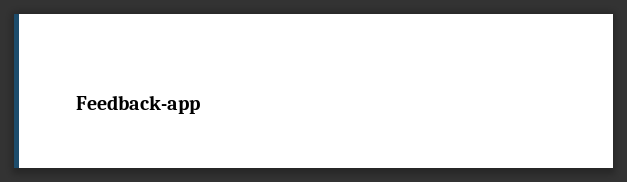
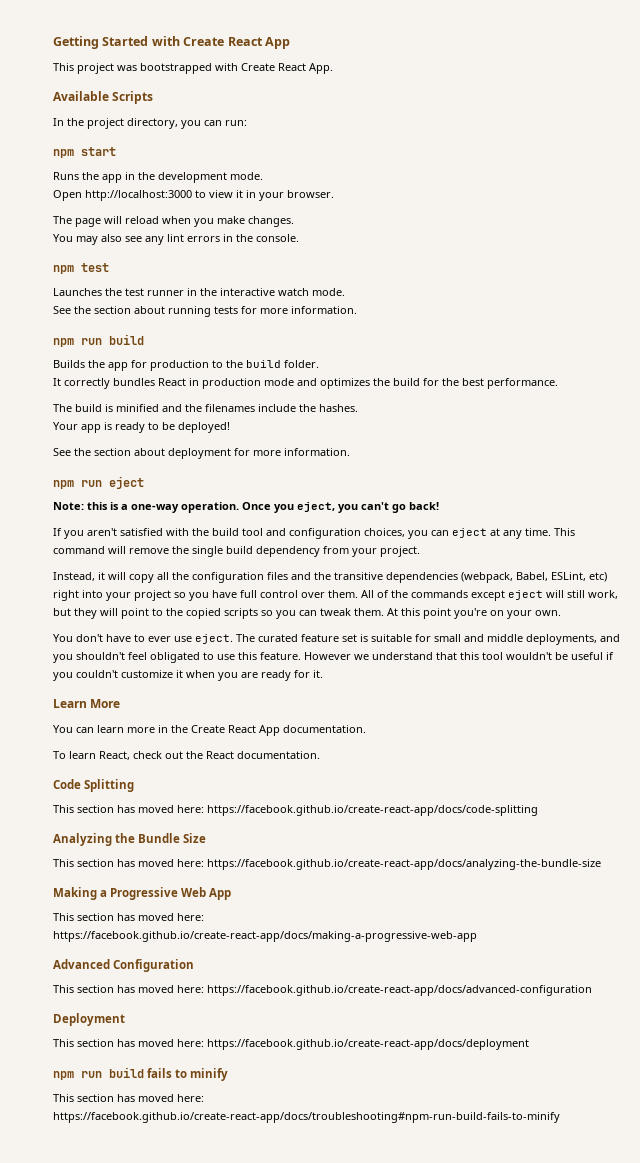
[76,95,200,114] Feedback-app -> [53,36,290,49] [53,63,333,74] [53,91,154,104] [53,118,247,129] [53,147,116,158] [53,172,263,183] [53,190,334,201] [53,216,294,227] [53,234,299,245] [53,263,109,274] [53,288,345,296] [53,306,357,317] [53,334,144,347] [53,360,319,371] [53,378,558,389] [53,404,358,412] [53,422,230,433] [53,448,350,459] [53,476,144,489] [53,502,439,513] [53,528,575,539] [53,546,420,557] [53,572,607,583] [53,590,618,601] [53,608,561,619] [53,634,620,645] [53,652,614,663] [53,670,323,681] [53,699,121,708] [53,725,366,736] [53,751,320,760] [53,779,135,792] [53,805,538,816] [53,833,207,846] [53,859,601,870] [53,887,232,900] [53,913,204,921] [53,931,477,942] [53,959,195,972] [53,985,592,996] [53,1013,125,1026] [53,1039,529,1050] [53,1067,229,1081] [53,1094,204,1102] [53,1112,560,1123] Getting Started with Create React App // This project was bootstrapped with Create React App. // Available Scripts // In the project directory, you can run: // npm start // Runs the app in the development mode. // Open http://localhost:3000 to view it in your browser. // The page will reload when you make changes. // You may also see any lint errors in the console. // npm test // Launches the test runner in the interactive watch mode. // See the section about running tests for more information. // npm run build // Builds the app for production to the build folder. // It correctly bundles React in production mode and optimizes the build for the best performance. // The build is minified and the filenames include the hashes. // Your app is ready to be deployed! // See the section about deployment for more information. // npm run eject // Note: this is a one-way operation. Once you eject, you can't go back! // If you aren't satisfied with the build tool and configuration choices, you can eject at any time. This command will remove the single build dependency from your project. // Instead, it will copy all the configuration files and the transitive dependencies (webpack, Babel, ESLint, etc) right into your project so you have full control over them. All of the commands except eject will still work, but they will point to the copied scripts so you can tweak them. At this point you're on your own. // You don't have to ever use eject. The curated feature set is suitable for small and middle deployments, and you shouldn't feel obligated to use this feature. However we understand that this tool wouldn't be useful if you couldn't customize it when you are ready for it. // Learn More // You can learn more in the Create React App documentation. // To learn React, check out the React documentation. // Code Splitting // This section has moved here: https://facebook.github.io/create-react-app/docs/code-splitting // Analyzing the Bundle Size // This section has moved here: https://facebook.github.io/create-react-app/docs/analyzing-the-bundle-size // Making a Progressive Web App // This section has moved here: https://facebook.github.io/create-react-app/docs/making-a-progressive-web-app // Advanced Configuration // This section has moved here: https://facebook.github.io/create-react-app/docs/advanced-configuration // Deployment // This section has moved here: https://facebook.github.io/create-react-app/docs/deployment // npm run build fails to minify // This section has moved here: https://facebook.github.io/create-react-app/docs/troubleshooting#npm-run-build-fails-to-minify

